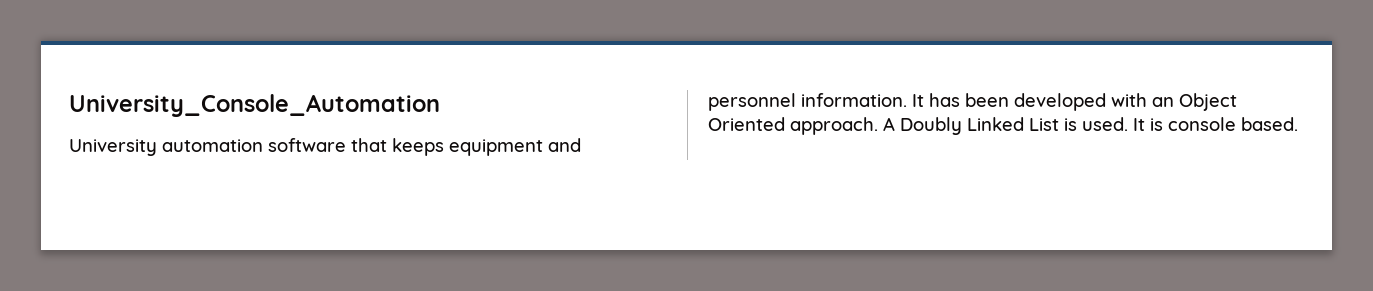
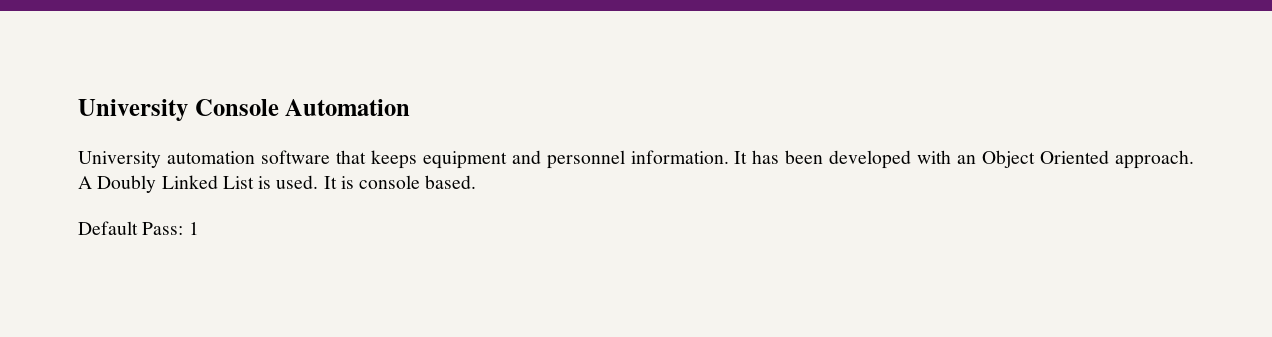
[69,94,440,117] University_Console_Automation -> [78,99,411,121] University Console Automation
(1298, 124) none -> [78,221,199,235] // Default Pass: 1

